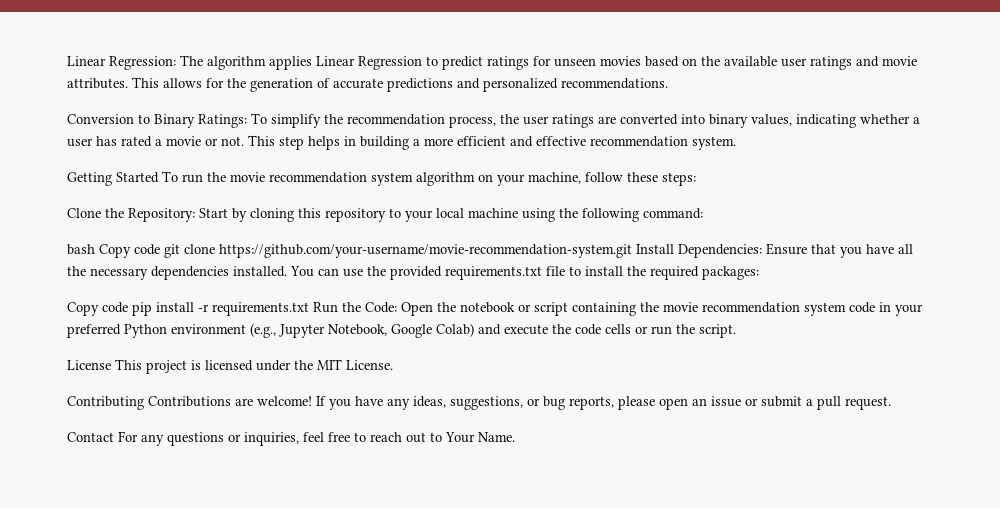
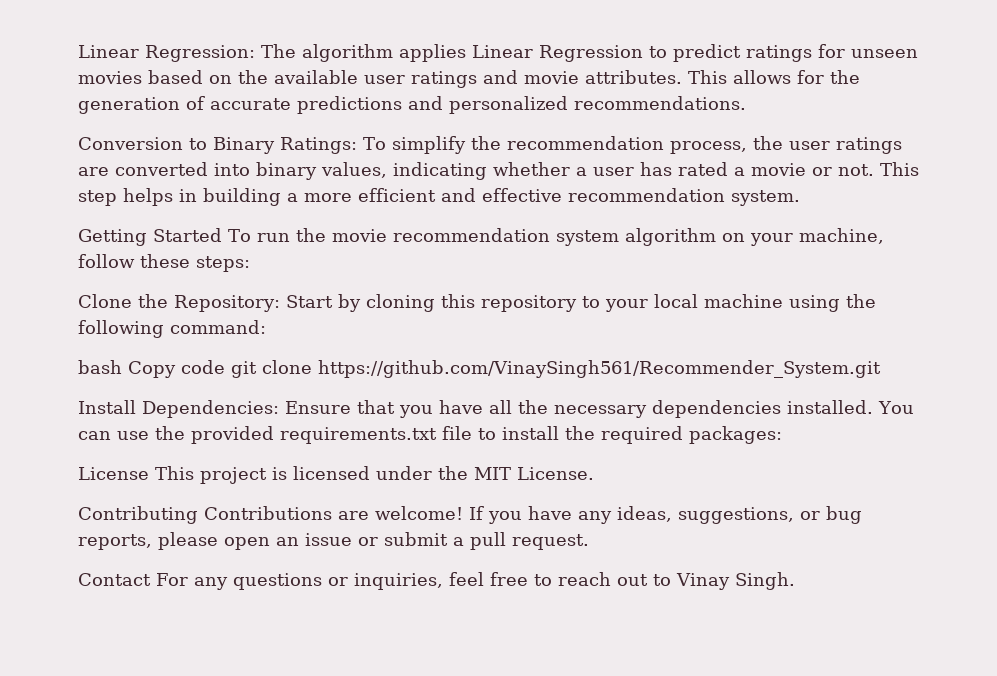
[219,244,632,258] https://github.com/your-username/movie-recommendation-system.git -> [318,360,881,378] https://github.com/VinaySingh561/Recommender_System.git //
[67,302,923,316] [67,323,736,338] // Copy code pip install -r requirements.txt Run the Code: Open the notebook or script containing the movie recommendation system code in your preferred Python environment (e.g., Jupyter Notebook, Google Colab) and execute the code cells or run the script. -> (782, 435) none
[445,432,515,443] Your Name. -> [675,572,795,590] Vinay Singh.

